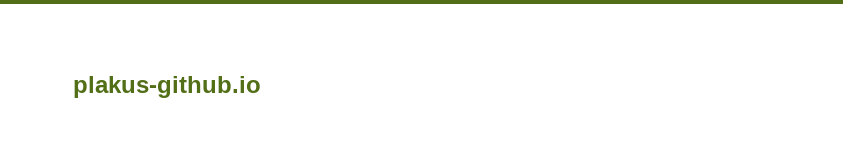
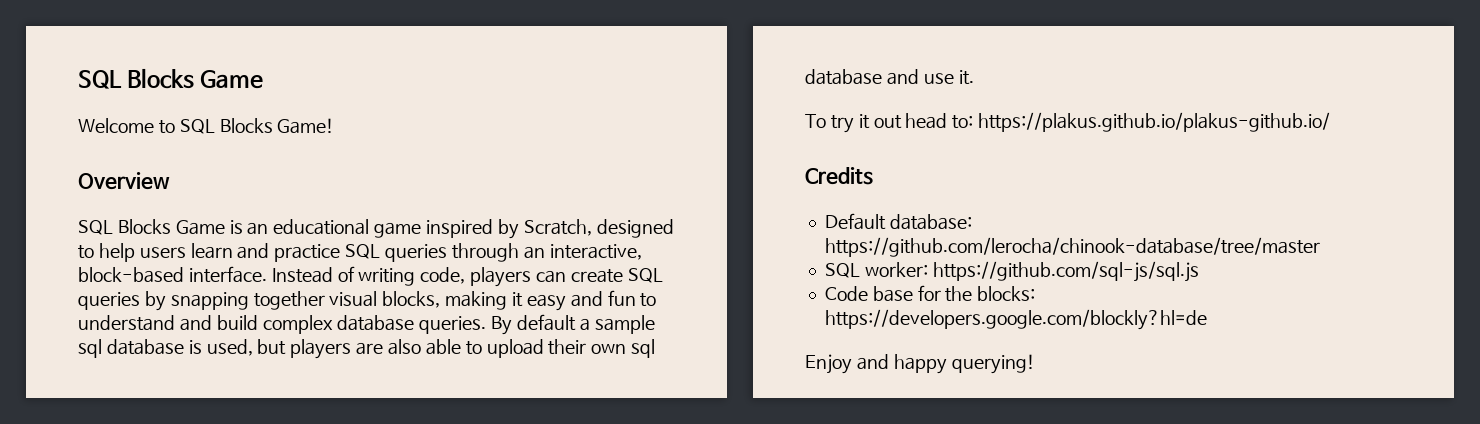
[73,76,261,98] plakus-github.io -> [78,68,264,89] [78,118,335,134] [78,172,170,190] [78,219,674,239] [78,243,642,262] [78,266,663,287] [78,290,657,311] [78,314,655,335] [78,339,656,359] [805,69,974,85] [805,112,1331,133] [805,167,873,185] [824,213,972,230] [824,237,1320,257] [824,261,1199,282] [824,285,1036,302] [824,309,1207,330] [805,354,1035,374] SQL Blocks Game // Welcome to SQL Blocks Game! // Overview // SQL Blocks Game is an educational game inspired by Scratch, designed to help users learn and practice SQL queries through an interactive, block-based interface. Instead of writing code, players can create SQL queries by snapping together visual blocks, making it easy and fun to understand and build complex database queries. By default a sample sql database is used, but players are also able to upload their own sql database and use it. // To try it out head to: https://plakus.github.io/plakus-github.io/ // Credits // Default database: https://github.com/lerocha/chinook-database/tree/master // SQL worker: https://github.com/sql-js/sql.js // Code base for the blocks: https://developers.google.com/blockly?hl=de // Enjoy and happy querying!

